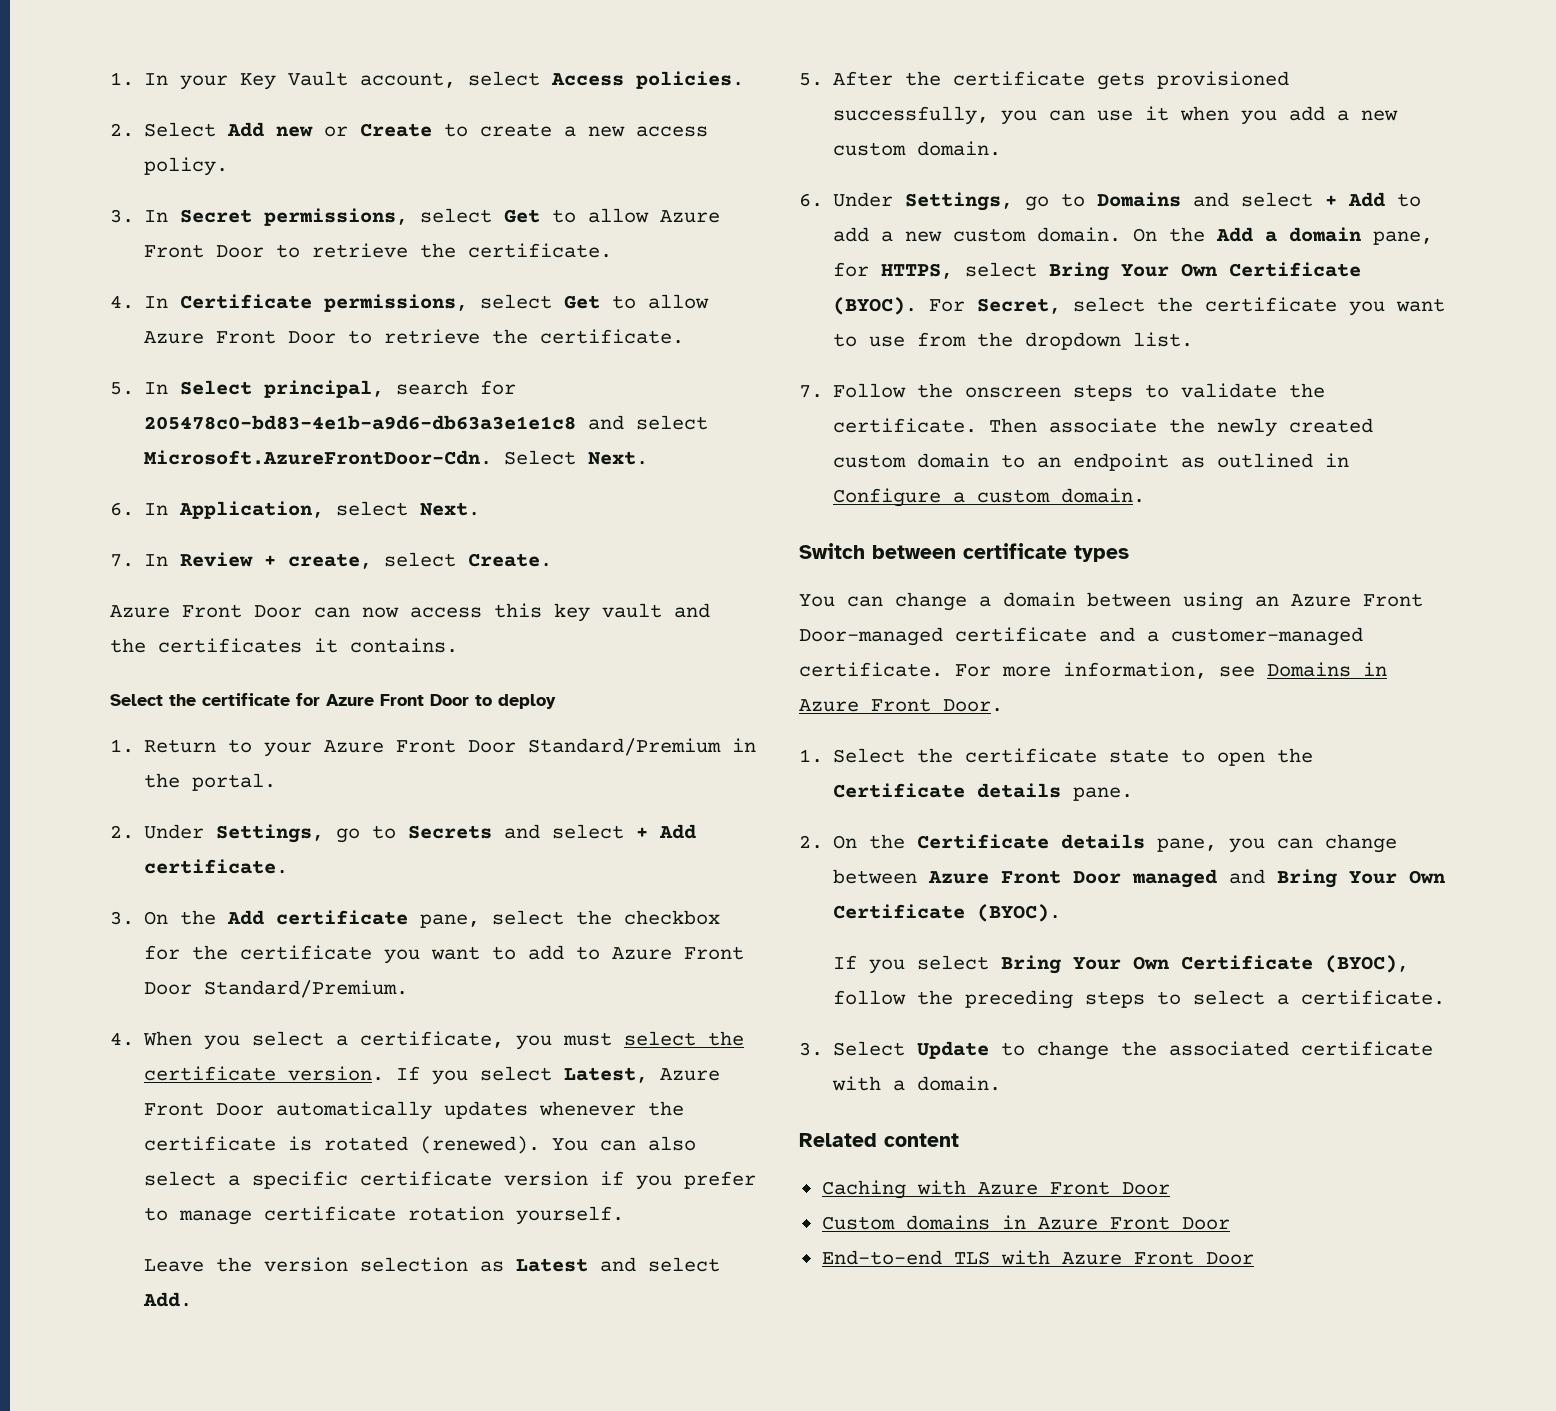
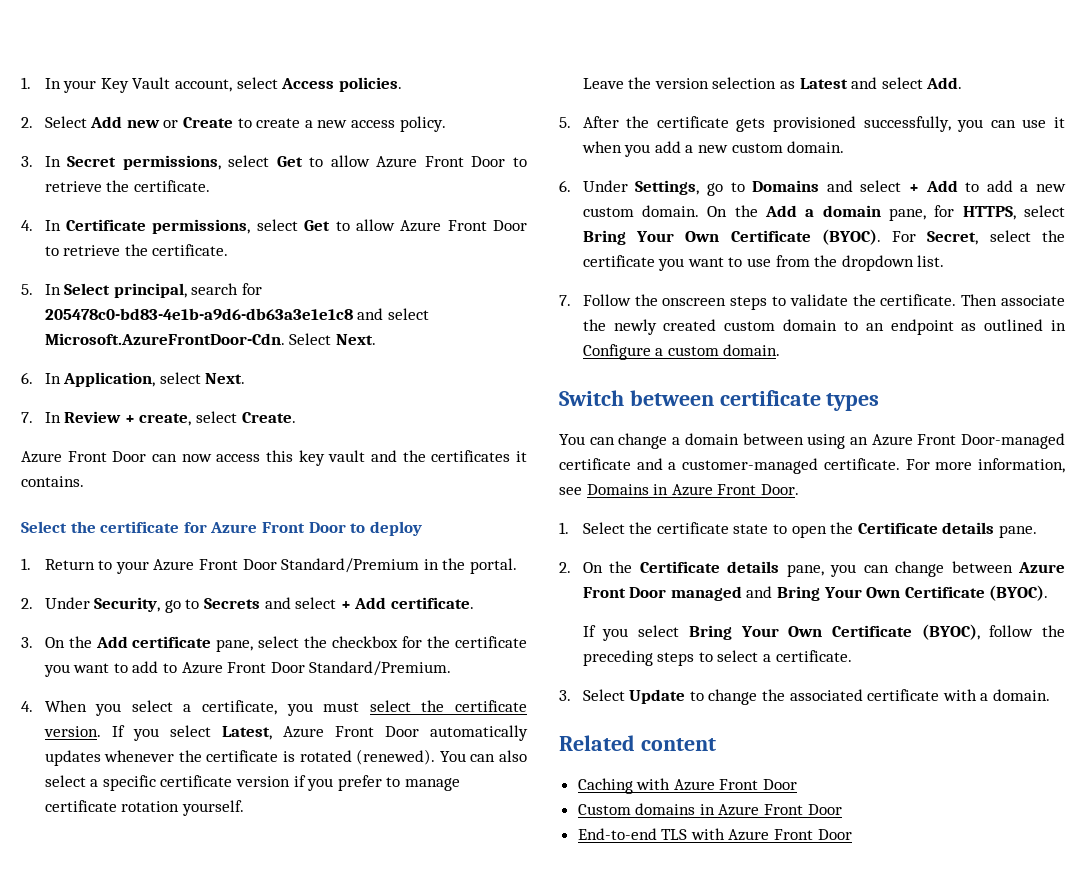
[216,824,325,843] Settings, -> [94,597,161,612] Security,

